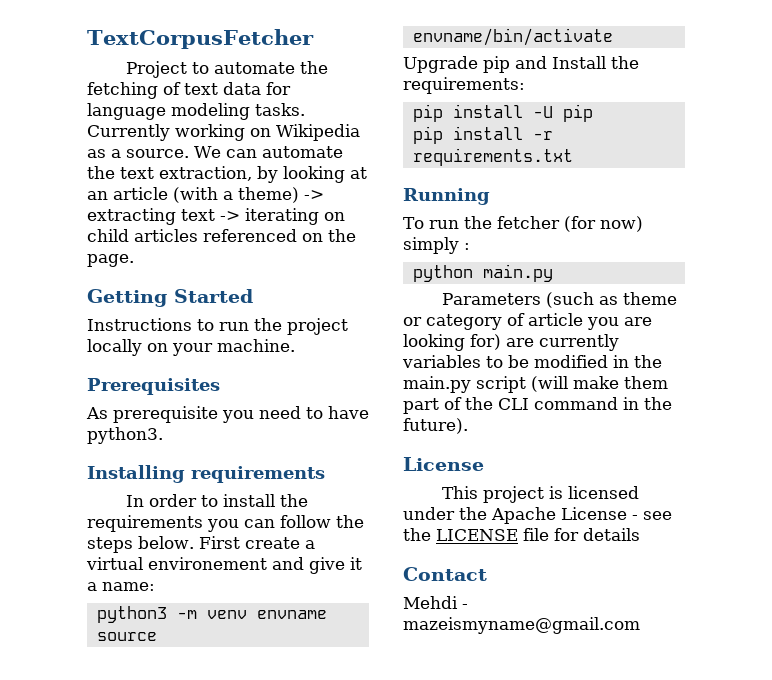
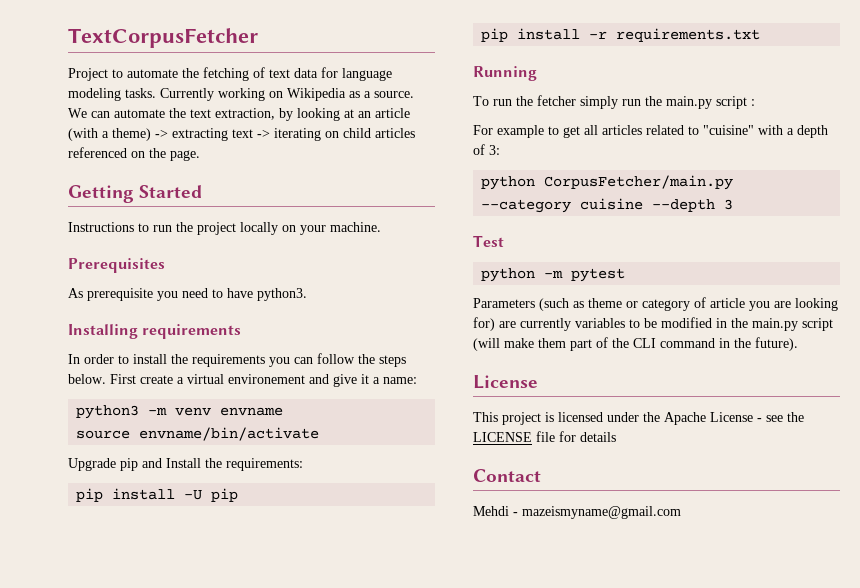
[563,216,643,232] [403,237,470,254] [412,264,553,282] (for now) simply : // python main.py -> [580,96,755,109] [473,125,828,138] [473,144,500,155] [481,175,734,190] [481,198,734,213] [473,235,504,247] [481,268,626,282] simply run the main.py script : // For example to get all articles related to "cuisine" with a depth of 3: // python CorpusFetcher/main.py --category cuisine --depth 3 // Test // python -m pytest

